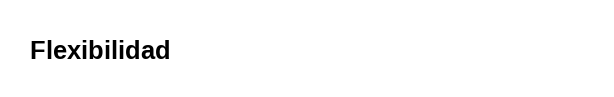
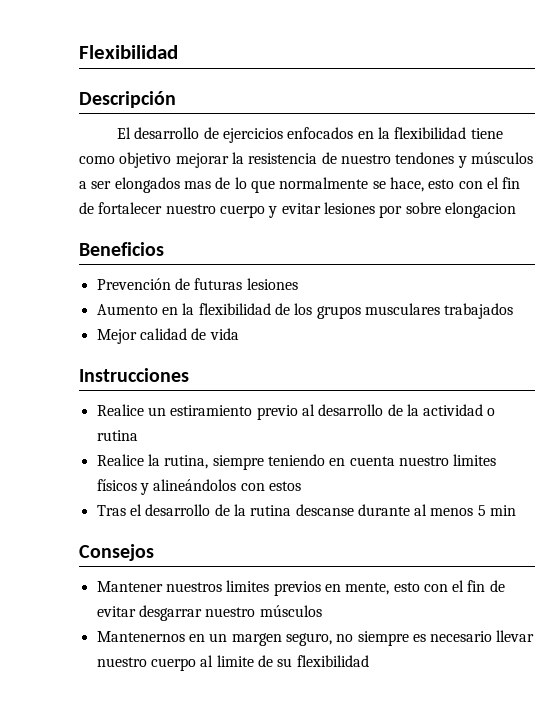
(171, 49) none -> [79,91,176,108] [117,127,503,143] [79,152,533,168] [79,177,521,193] [79,202,516,218] [79,242,164,256] [96,278,298,290] [96,303,514,319] [96,328,239,344] [79,368,189,382] [96,404,496,420] [96,430,138,441] [96,454,497,470] [96,479,301,495] [96,504,517,516] [79,544,154,561] [96,580,505,596] [96,605,322,621] [96,630,535,646] [96,655,369,671] // Descripción // El desarrollo de ejercicios enfocados en la flexibilidad tiene como objetivo mejorar la resistencia de nuestro tendones y músculos a ser elongados mas de lo que normalmente se hace, esto con el fin de fortalecer nuestro cuerpo y evitar lesiones por sobre elongacion // Beneficios // Prevención de futuras lesiones // Aumento en la flexibilidad de los grupos musculares trabajados // Mejor calidad de vida // Instrucciones // Realice un estiramiento previo al desarrollo de la actividad o rutina // Realice la rutina, siempre teniendo en cuenta nuestro limites físicos y alineándolos con estos // Tras el desarrollo de la rutina descanse durante al menos 5 min // Consejos // Mantener nuestros limites previos en mente, esto con el fin de evitar desgarrar nuestro músculos // Mantenernos en un margen seguro, no siempre es necesario llevar nuestro cuerpo al limite de su flexibilidad

